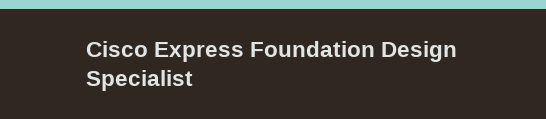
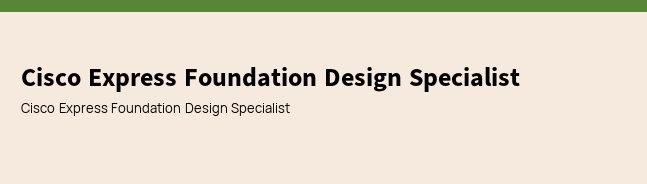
[86,41,458,62] [86,70,193,91] Cisco Express Foundation Design Specialist -> [21,67,521,92] [21,103,291,116] Cisco Express Foundation Design Specialist // Cisco Express Foundation Design Specialist

